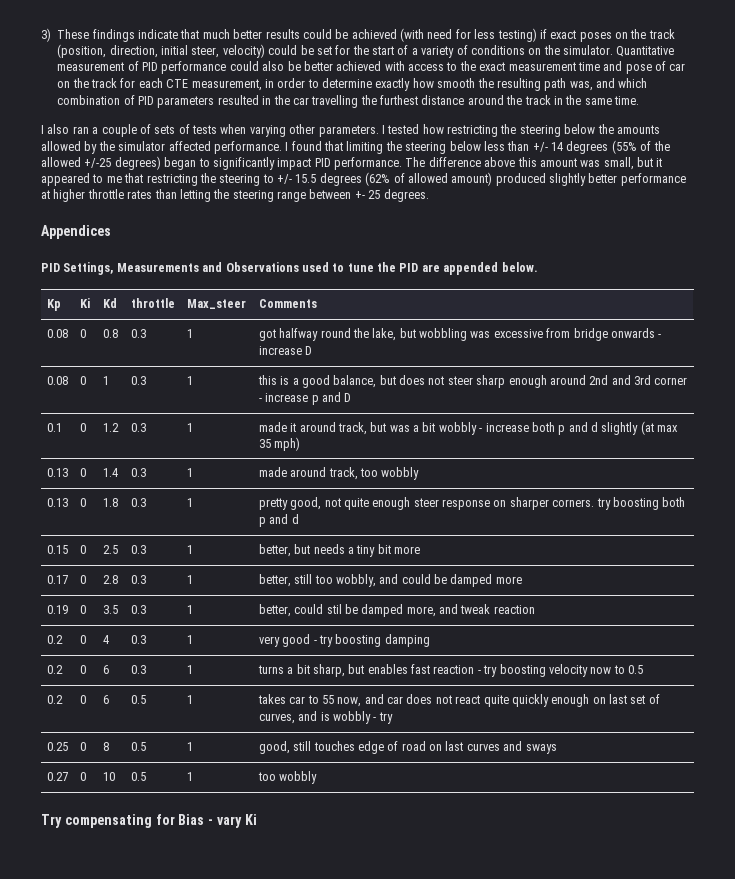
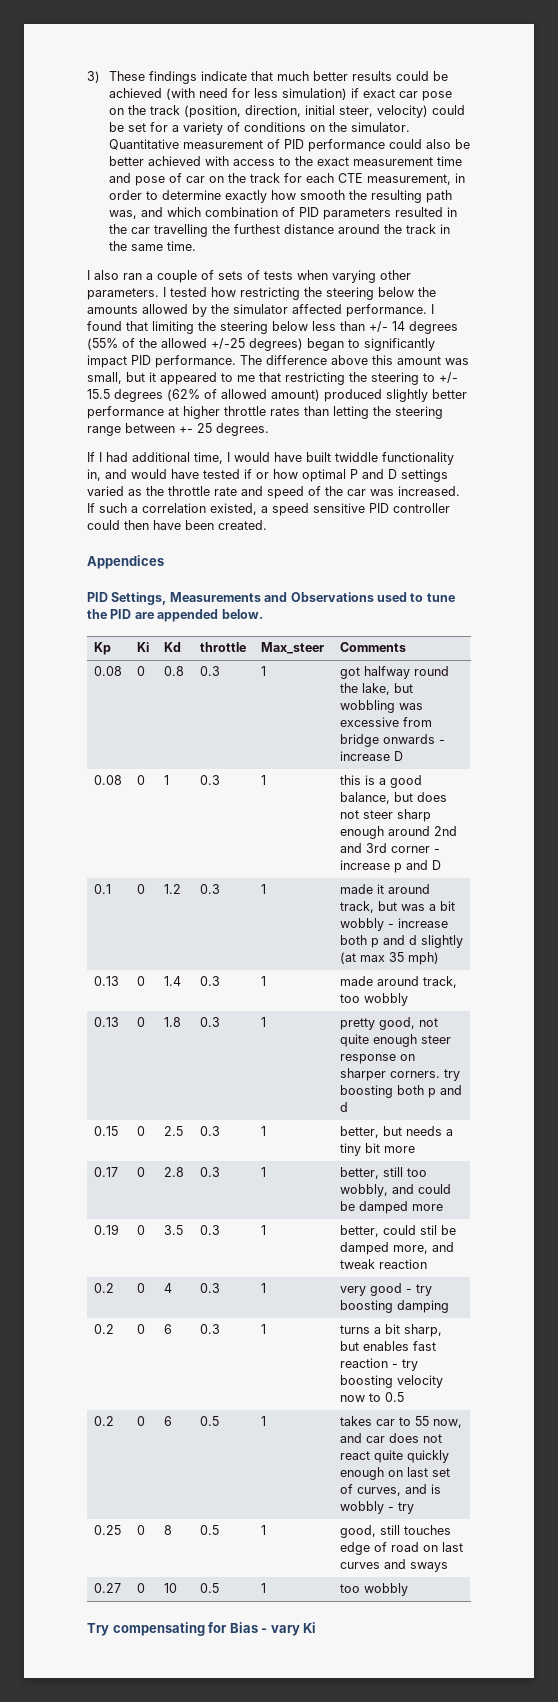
[497,28,537,42] testing) -> [282,88,348,100] simulation)
[579,32,612,42] poses -> [399,91,453,101] car pose
[352,45,409,55] the start of -> (169, 127) none
(429, 195) none -> [87,452,454,465] [87,469,448,482] [87,486,460,499] [87,503,450,516] [87,520,267,530] // If I had additional time, I would have built twiddle functionality in, and would have tested if or how optimal P and D settings varied as the throttle rate and speed of the car was increased. If such a correlation existed, a speed sensitive PID controller could then have been created.

